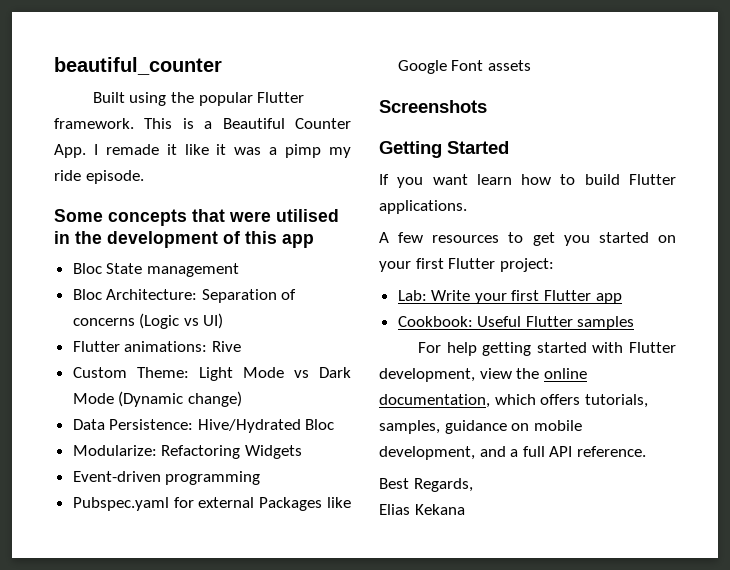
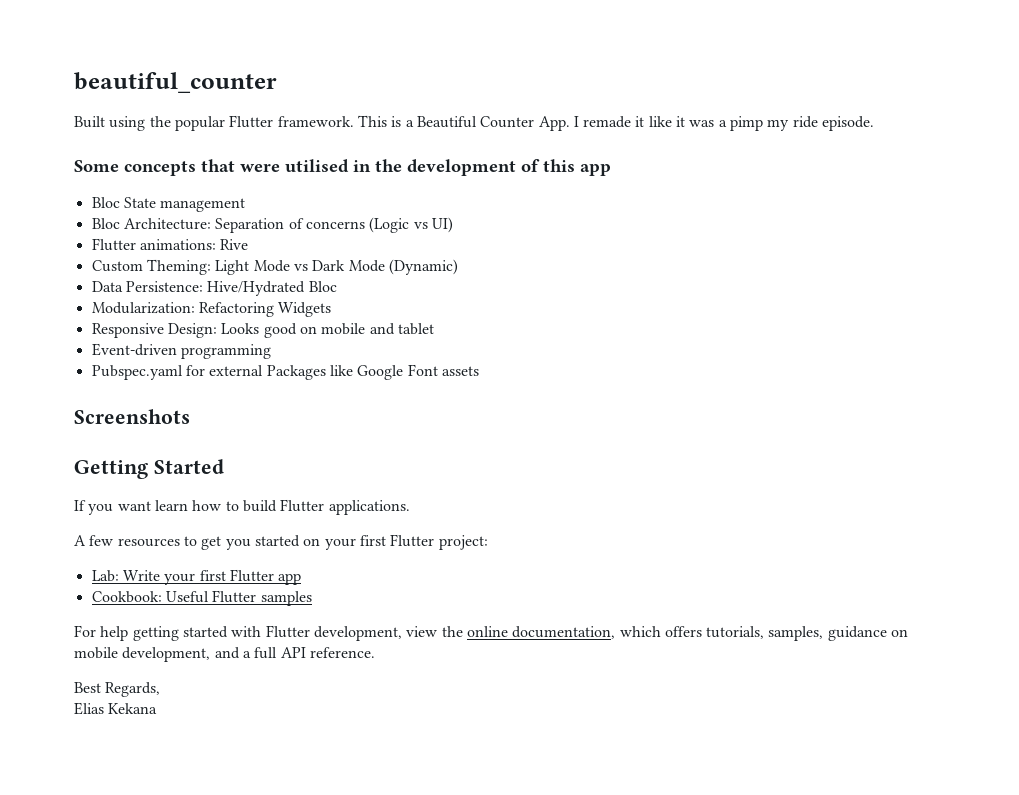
[136,367,189,378] Theme: -> [146,259,211,275] Theming:
[118,391,242,407] (Dynamic change) -> [388,259,458,275] (Dynamic)
[72,445,157,456] Modularize: -> [91,302,195,314] Modularization:
(302, 452) none -> [91,323,434,338] // Responsive Design: Looks good on mobile and tablet

